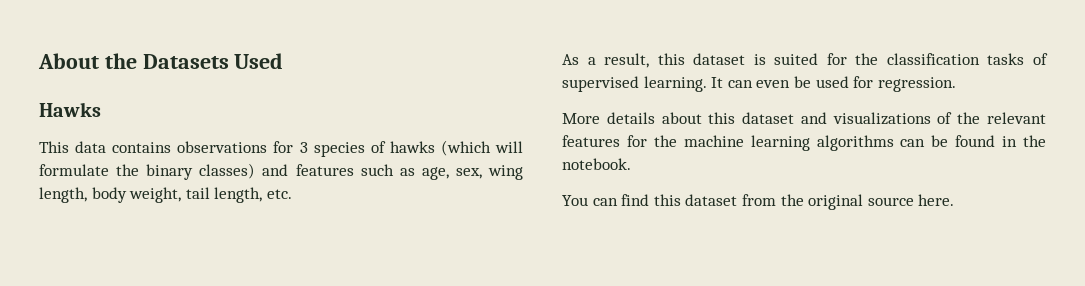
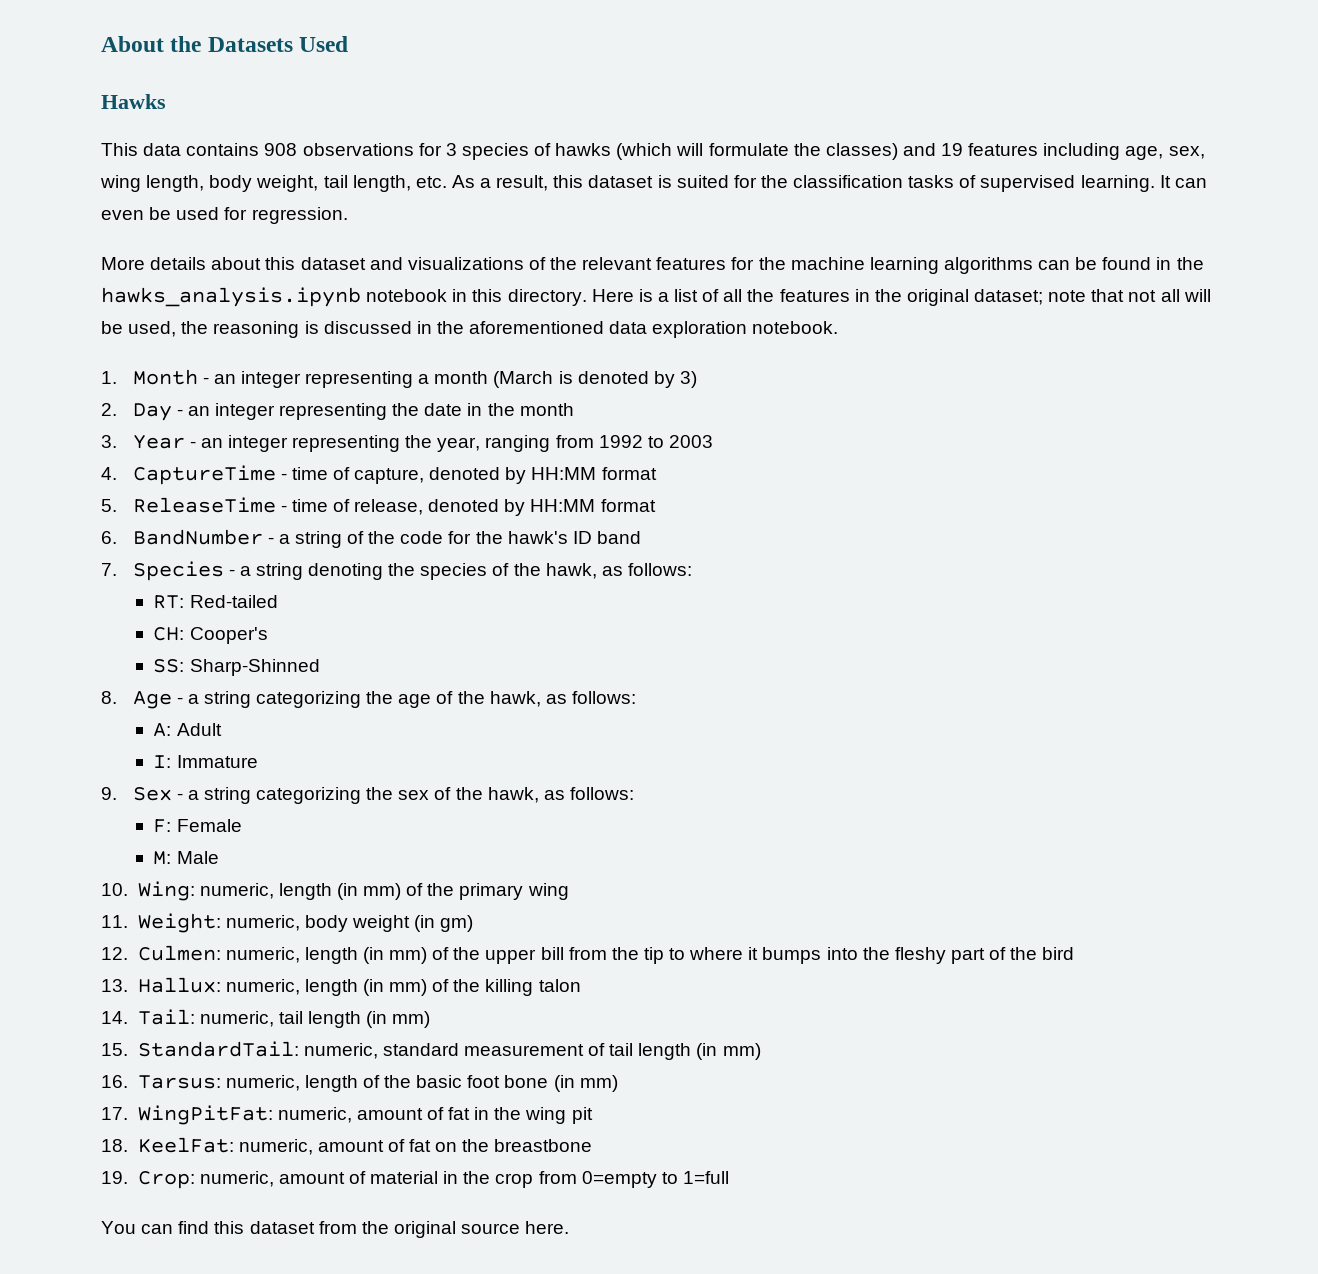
(172, 147) none -> [264,143,298,156] 908
[146,164,194,180] binary -> (821, 149) none
[295,164,415,176] features such as -> [941,143,1121,160] 19 features including
(292, 194) // -> (447, 182) none
[562,158,631,170] notebook. -> [101,287,1211,307] [101,321,839,338] [101,369,697,388] [101,403,574,421] [101,435,713,452] [101,465,657,485] [101,497,656,516] [101,529,641,548] [101,561,692,581] [153,595,278,609] [153,627,268,644] [153,659,320,676] [101,691,636,709] [153,723,222,737] [153,755,258,768] [101,787,634,804] [153,819,242,833] [153,851,219,865] [101,881,569,901] [101,913,474,933] [101,945,1075,964] [101,977,581,996] [101,1009,431,1028] [101,1041,761,1060] [101,1075,618,1092] [101,1105,593,1125] [101,1137,593,1155] [101,1171,729,1189] hawks_analysis.ipynb notebook in this directory. Here is a list of all the features in the original dataset; note that not all will be used, the reasoning is discussed in the aforementioned data exploration notebook. // 1. Month - an integer representing a month (March is denoted by 3) // 2. Day - an integer representing the date in the month // 3. Year - an integer representing the year, ranging from 1992 to 2003 // 4. CaptureTime - time of capture, denoted by HH:MM format // 5. ReleaseTime - time of release, denoted by HH:MM format // 6. BandNumber - a string of the code for the hawk's ID band // 7. Species - a string denoting the species of the hawk, as follows: // RT: Red-tailed // CH: Cooper's // SS: Sharp-Shinned // 8. Age - a string categorizing the age of the hawk, as follows: // A: Adult // I: Immature // 9. Sex - a string categorizing the sex of the hawk, as follows: // F: Female // M: Male // 10. Wing: numeric, length (in mm) of the primary wing // 11. Weight: numeric, body weight (in gm) // 12. Culmen: numeric, length (in mm) of the upper bill from the tip to where it bumps into the fleshy part of the bird // 13. Hallux: numeric, length (in mm) of the killing talon // 14. Tail: numeric, tail length (in mm) // 15. StandardTail: numeric, standard measurement of tail length (in mm) // 16. Tarsus: numeric, length of the basic foot bone (in mm) // 17. WingPitFat: numeric, amount of fat in the wing pit // 18. KeelFat: numeric, amount of fat on the breastbone // 19. Crop: numeric, amount of material in the crop from 0=empty to 1=full

